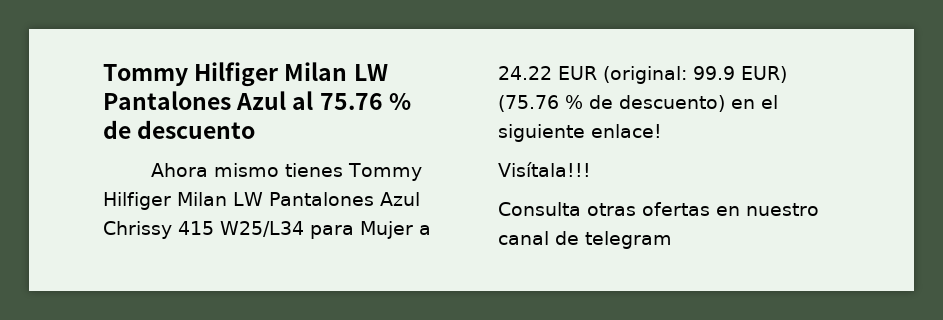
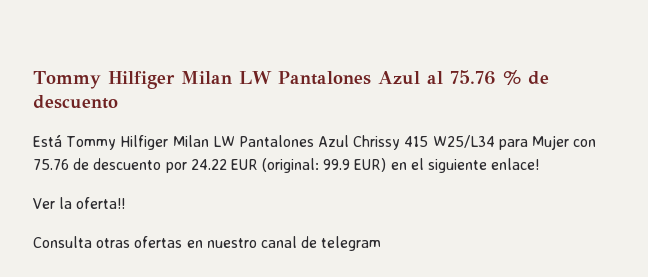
[151,163,344,177] Ahora mismo tienes -> [33,135,62,147] Está
[419,225,431,235] a -> [573,139,597,147] [33,158,187,173] con 75.76 de descuento por
[498,95,725,112] (75.76 % de descuento) -> (387, 165) none
[498,162,591,177] Visítala!!! -> [33,197,126,209] Ver la oferta!!

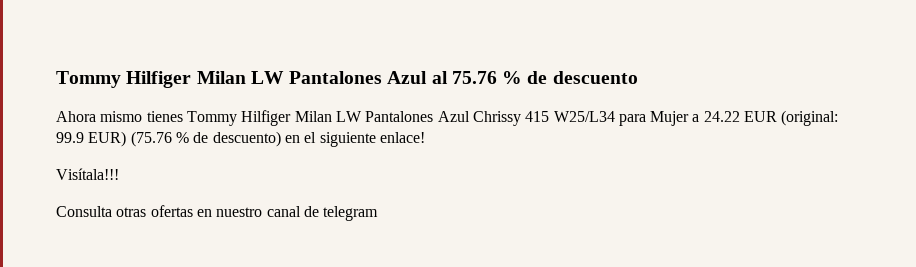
[33,135,62,147] Está -> [56,111,183,122] Ahora mismo tienes
[573,139,597,147] [33,158,187,173] con 75.76 de descuento por -> [692,114,700,122] a
(387, 165) none -> [130,131,281,147] (75.76 % de descuento)
[33,197,126,209] Ver la oferta!! -> [56,168,119,180] Visítala!!!

